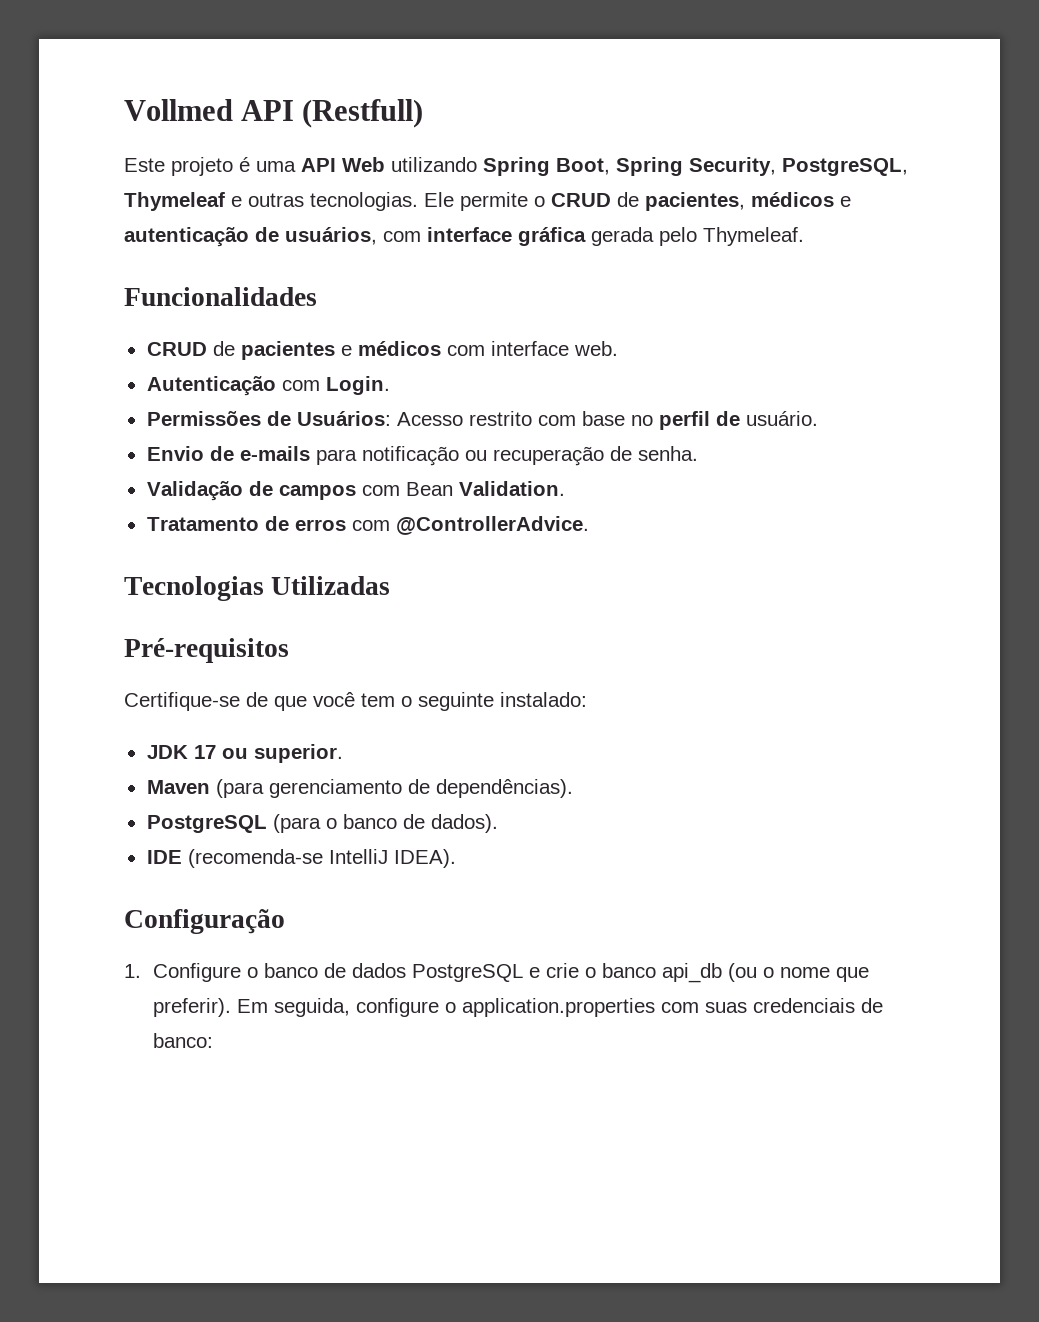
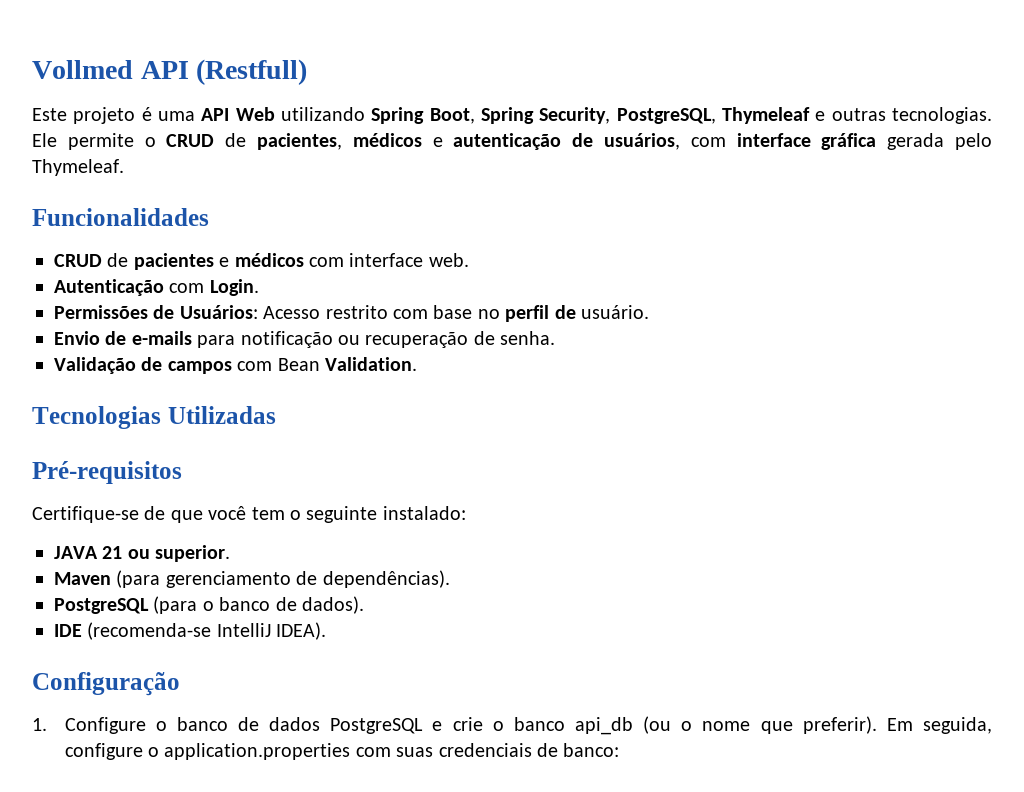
[146,516,589,535] // Tratamento de erros com @ControllerAdvice. -> (417, 364) none
[146,745,216,759] JDK 17 -> [54,546,123,559] JAVA 21

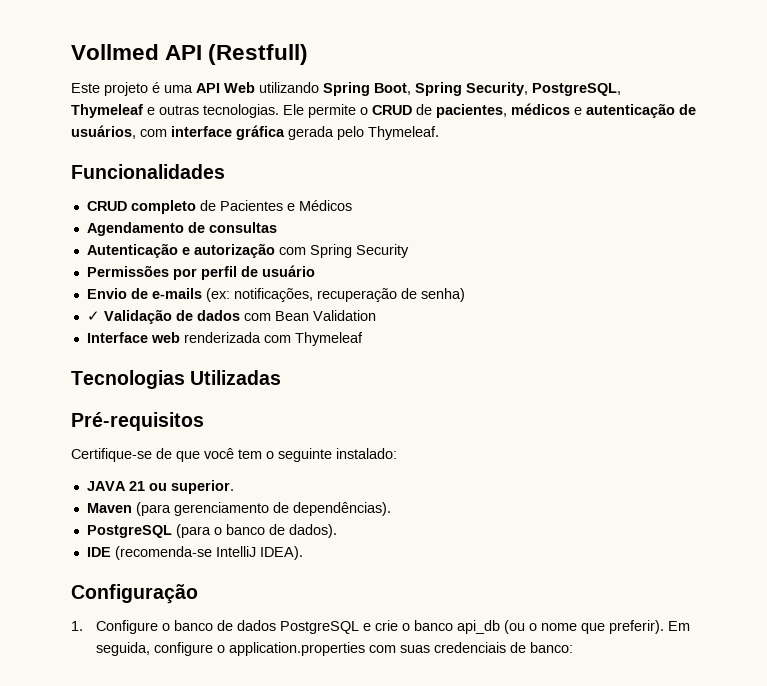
[107,253,469,270] [54,279,259,296] [54,305,500,319] de pacientes e médicos com interface web. // Autenticação com Login. // Permissões de Usuários: Acesso restrito com base no -> [130,200,352,214] [86,222,277,236] [86,243,409,258] [86,265,197,280] completo de Pacientes e Médicos // Agendamento de consultas // Autenticação e autorização com Spring Security // Permissões por
[580,305,649,319] usuário. -> [261,265,315,277] usuário
[197,331,556,348] para notificação ou recuperação de senha. // -> [205,288,465,302] [86,311,100,321] (ex: notificações, recuperação de senha) // ✓
[167,361,232,374] campos -> [196,310,240,321] dados
[325,357,417,371] Validation. -> [312,310,376,321] [86,332,363,346] Validation // Interface web renderizada com Thymeleaf

